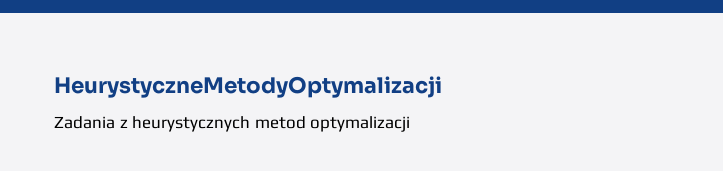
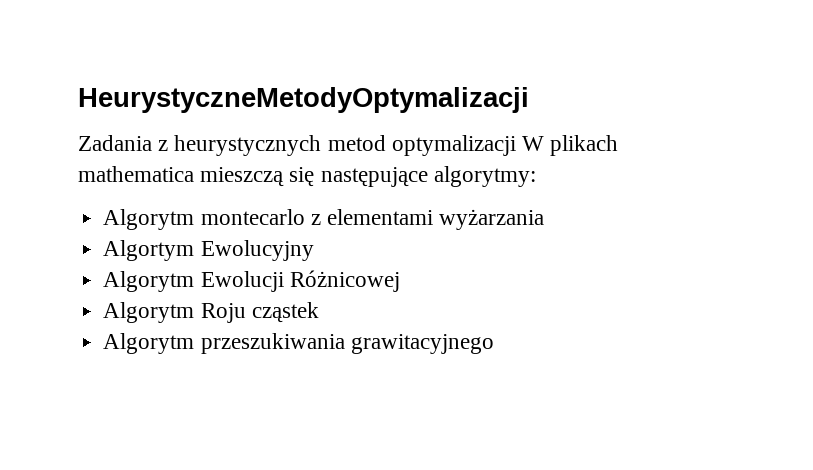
(411, 124) none -> [522,135,619,156] [78,166,536,187] [103,209,545,230] [103,240,314,261] [103,270,400,292] [103,302,319,323] [103,333,494,354] W plikach mathematica mieszczą się następujące algorytmy: // Algorytm montecarlo z elementami wyżarzania // Algortym Ewolucyjny // Algorytm Ewolucji Różnicowej // Algorytm Roju cząstek // Algorytm przeszukiwania grawitacyjnego

